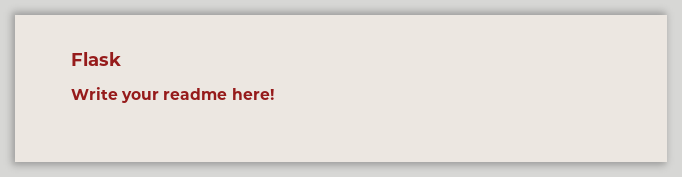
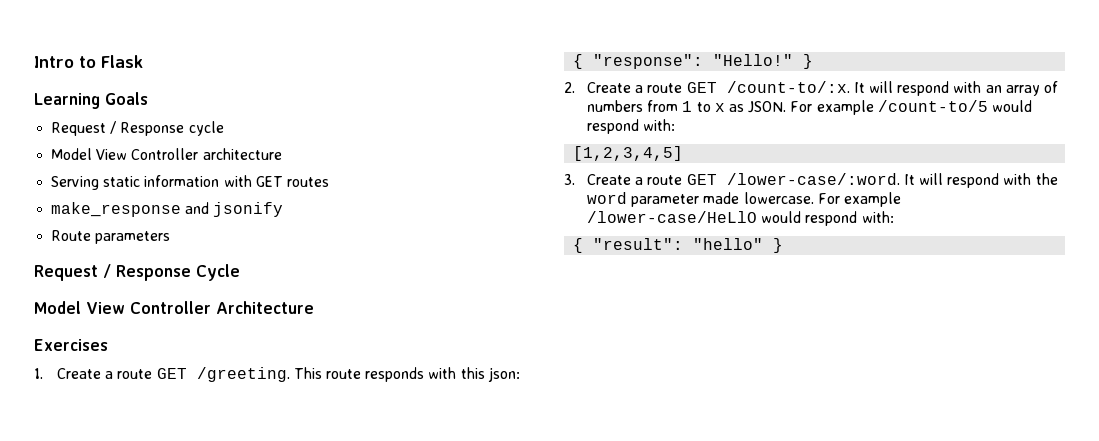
(71, 59) none -> [34,56,96,68] Intro to
[71,87,274,103] Write your readme here! -> [34,92,148,109] [51,121,224,136] [51,148,282,160] [51,175,329,190] [51,202,284,217] [51,230,171,244] [34,264,240,281] [34,301,314,314] [34,339,108,351] [34,367,520,382] [573,54,814,69] [564,81,1058,96] [587,100,1032,115] [587,119,676,134] [573,146,684,161] [564,173,1058,188] [587,192,901,207] [587,211,894,226] [573,238,784,253] Learning Goals // Request / Response cycle // Model View Controller architecture // Serving static information with GET routes // make_response and jsonify // Route parameters // Request / Response Cycle // Model View Controller Architecture // Exercises // 1. Create a route GET /greeting. This route responds with this json: // { "response": "Hello!" } // 2. Create a route GET /count-to/:x. It will respond with an array of numbers from 1 to x as JSON. For example /count-to/5 would respond with: // [1,2,3,4,5] // 3. Create a route GET /lower-case/:word. It will respond with the word parameter made lowercase. For example /lower-case/HeLlO would respond with: // { "result": "hello" }

